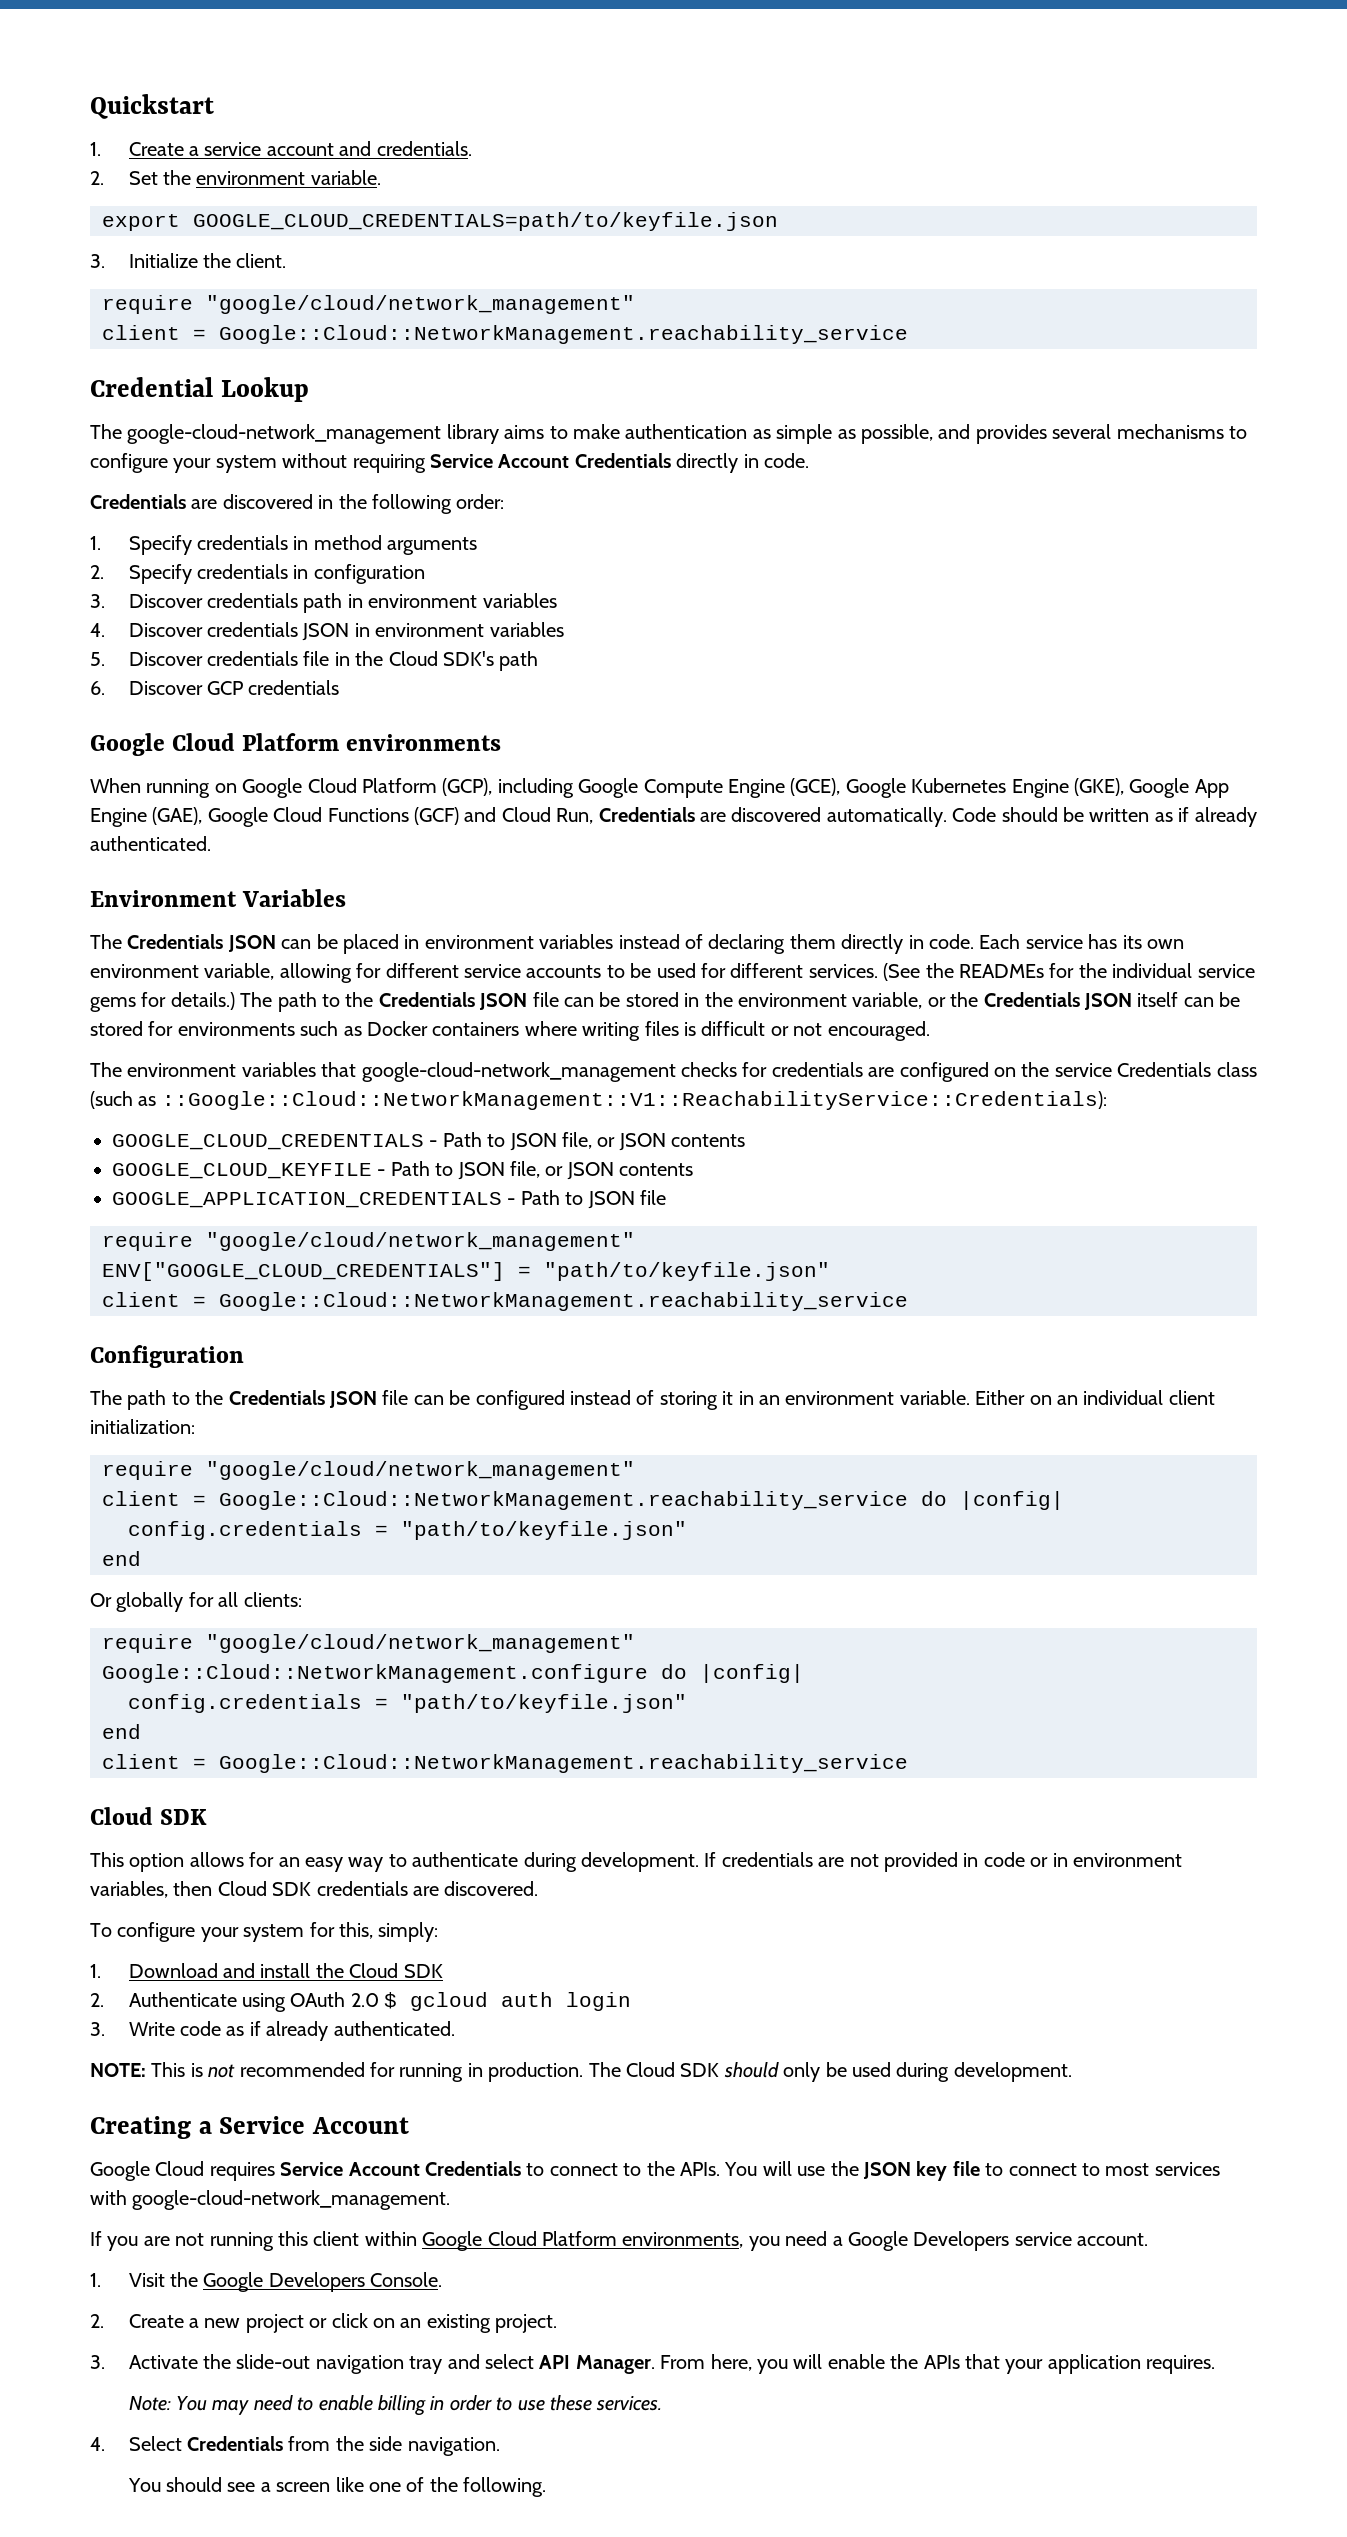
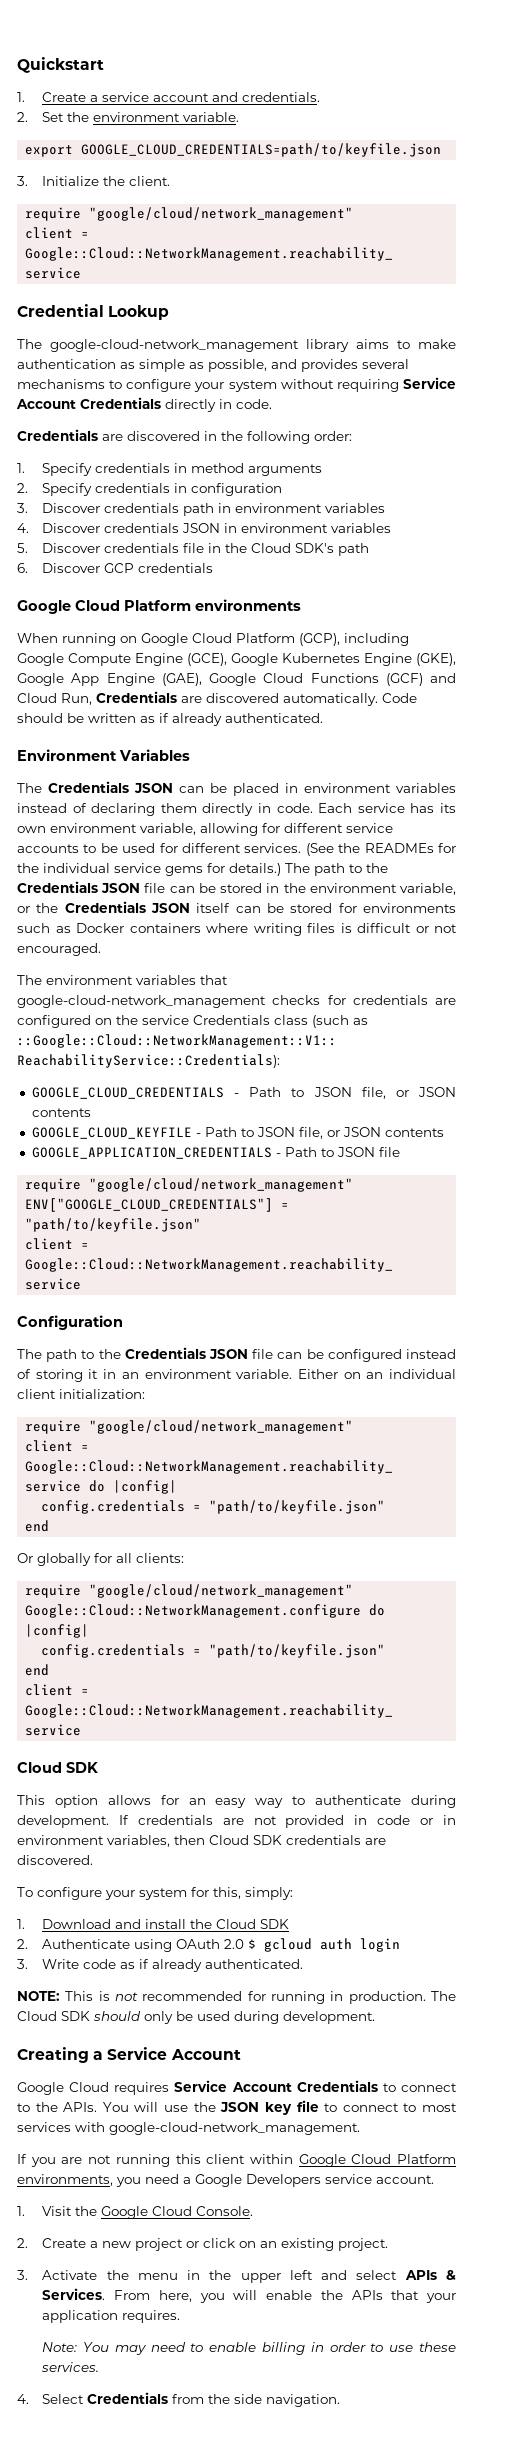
[268,2272,365,2292] Developers -> [152,2206,193,2216] Cloud
[236,2354,655,2374] slide-out navigation tray and select API Manager. -> [137,2270,457,2283] [42,2288,106,2300] menu in the upper left and select APIs & Services.
[127,2477,547,2497] // You should see a screen like one of the following. -> (341, 2400) none

